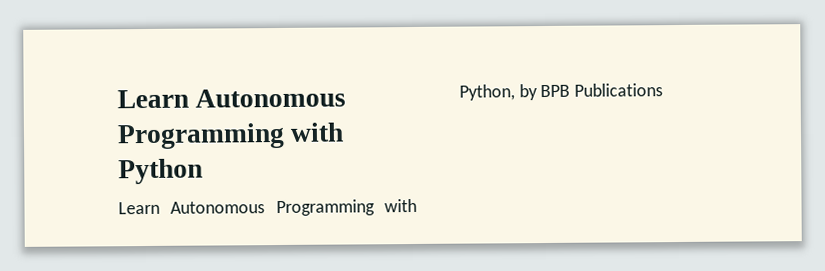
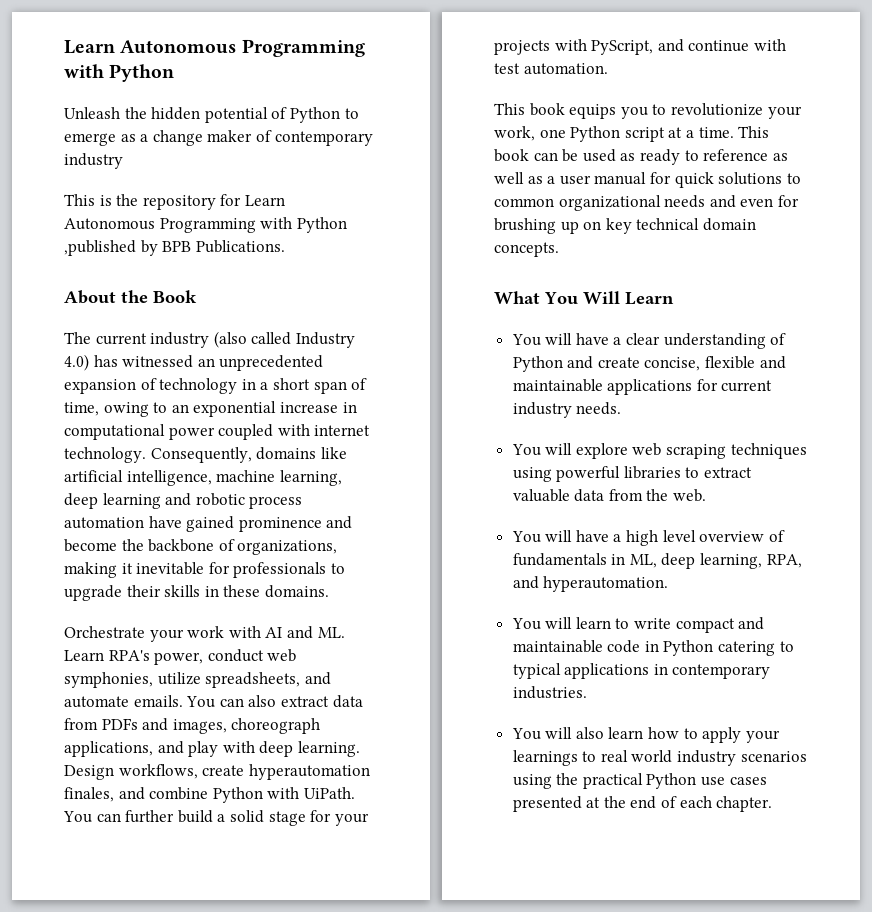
[118,198,417,217] [459,83,664,101] Learn Autonomous Programming with Python, by BPB Publications -> [64,107,359,123] [64,130,373,146] [64,153,123,169] [64,194,285,210] [64,217,347,233] [64,240,285,256] [64,290,197,304] [64,331,355,348] [64,354,324,371] [64,378,368,394] [64,401,357,417] [64,424,371,440] [64,447,347,463] [64,470,342,486] [64,493,303,509] [64,516,353,532] [64,539,338,555] [64,562,345,578] [64,585,329,601] [64,626,345,642] [64,649,297,665] [64,672,331,688] [64,695,363,708] [64,718,321,734] [64,741,360,757] [64,764,370,780] [64,787,355,803] [63,810,369,826] [494,39,786,55] [494,63,608,75] [494,103,802,119] [494,126,770,142] [494,149,788,165] [494,172,801,188] [494,195,799,211] [494,218,756,234] [494,242,559,257] [494,291,674,305] [511,333,787,349] [512,356,786,372] [512,379,773,395] [512,402,622,418] [511,443,807,459] [512,466,753,482] [512,489,707,502] [511,530,785,546] [512,553,802,569] [512,576,669,592] [511,617,765,633] [512,640,794,656] [512,663,771,679] [512,686,587,699] [511,727,780,743] [512,750,807,766] [512,773,767,789] [512,796,773,812] Unleash the hidden potential of Python to emerge as a change maker of contemporary industry // This is the repository for Learn Autonomous Programming with Python ,published by BPB Publications. // About the Book // The current industry (also called Industry 4.0) has witnessed an unprecedented expansion of technology in a short span of time, owing to an exponential increase in computational power coupled with internet technology. Consequently, domains like artificial intelligence, machine learning, deep learning and robotic process automation have gained prominence and become the backbone of organizations, making it inevitable for professionals to upgrade their skills in these domains. // Orchestrate your work with AI and ML. Learn RPA's power, conduct web symphonies, utilize spreadsheets, and automate emails. You can also extract data from PDFs and images, choreograph applications, and play with deep learning. Design workflows, create hyperautomation finales, and combine Python with UiPath. You can further build a solid stage for your projects with PyScript, and continue with test automation. // This book equips you to revolutionize your work, one Python script at a time. This book can be used as ready to reference as well as a user manual for quick solutions to common organizational needs and even for brushing up on key technical domain concepts. // What You Will Learn // You will have a clear understanding of Python and create concise, flexible and maintainable applications for current industry needs. // You will explore web scraping techniques using powerful libraries to extract valuable data from the web. // You will have a high level overview of fundamentals in ML, deep learning, RPA, and hyperautomation. // You will learn to write compact and maintainable code in Python catering to typical applications in contemporary industries. // You will also learn how to apply your learnings to real world industry scenarios using the practical Python use cases presented at the end of each chapter.

